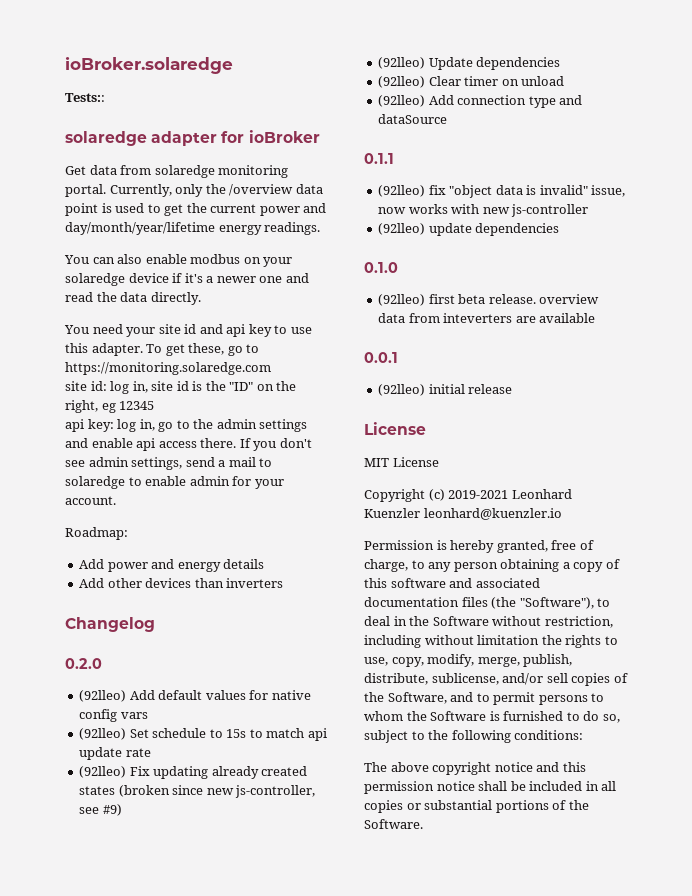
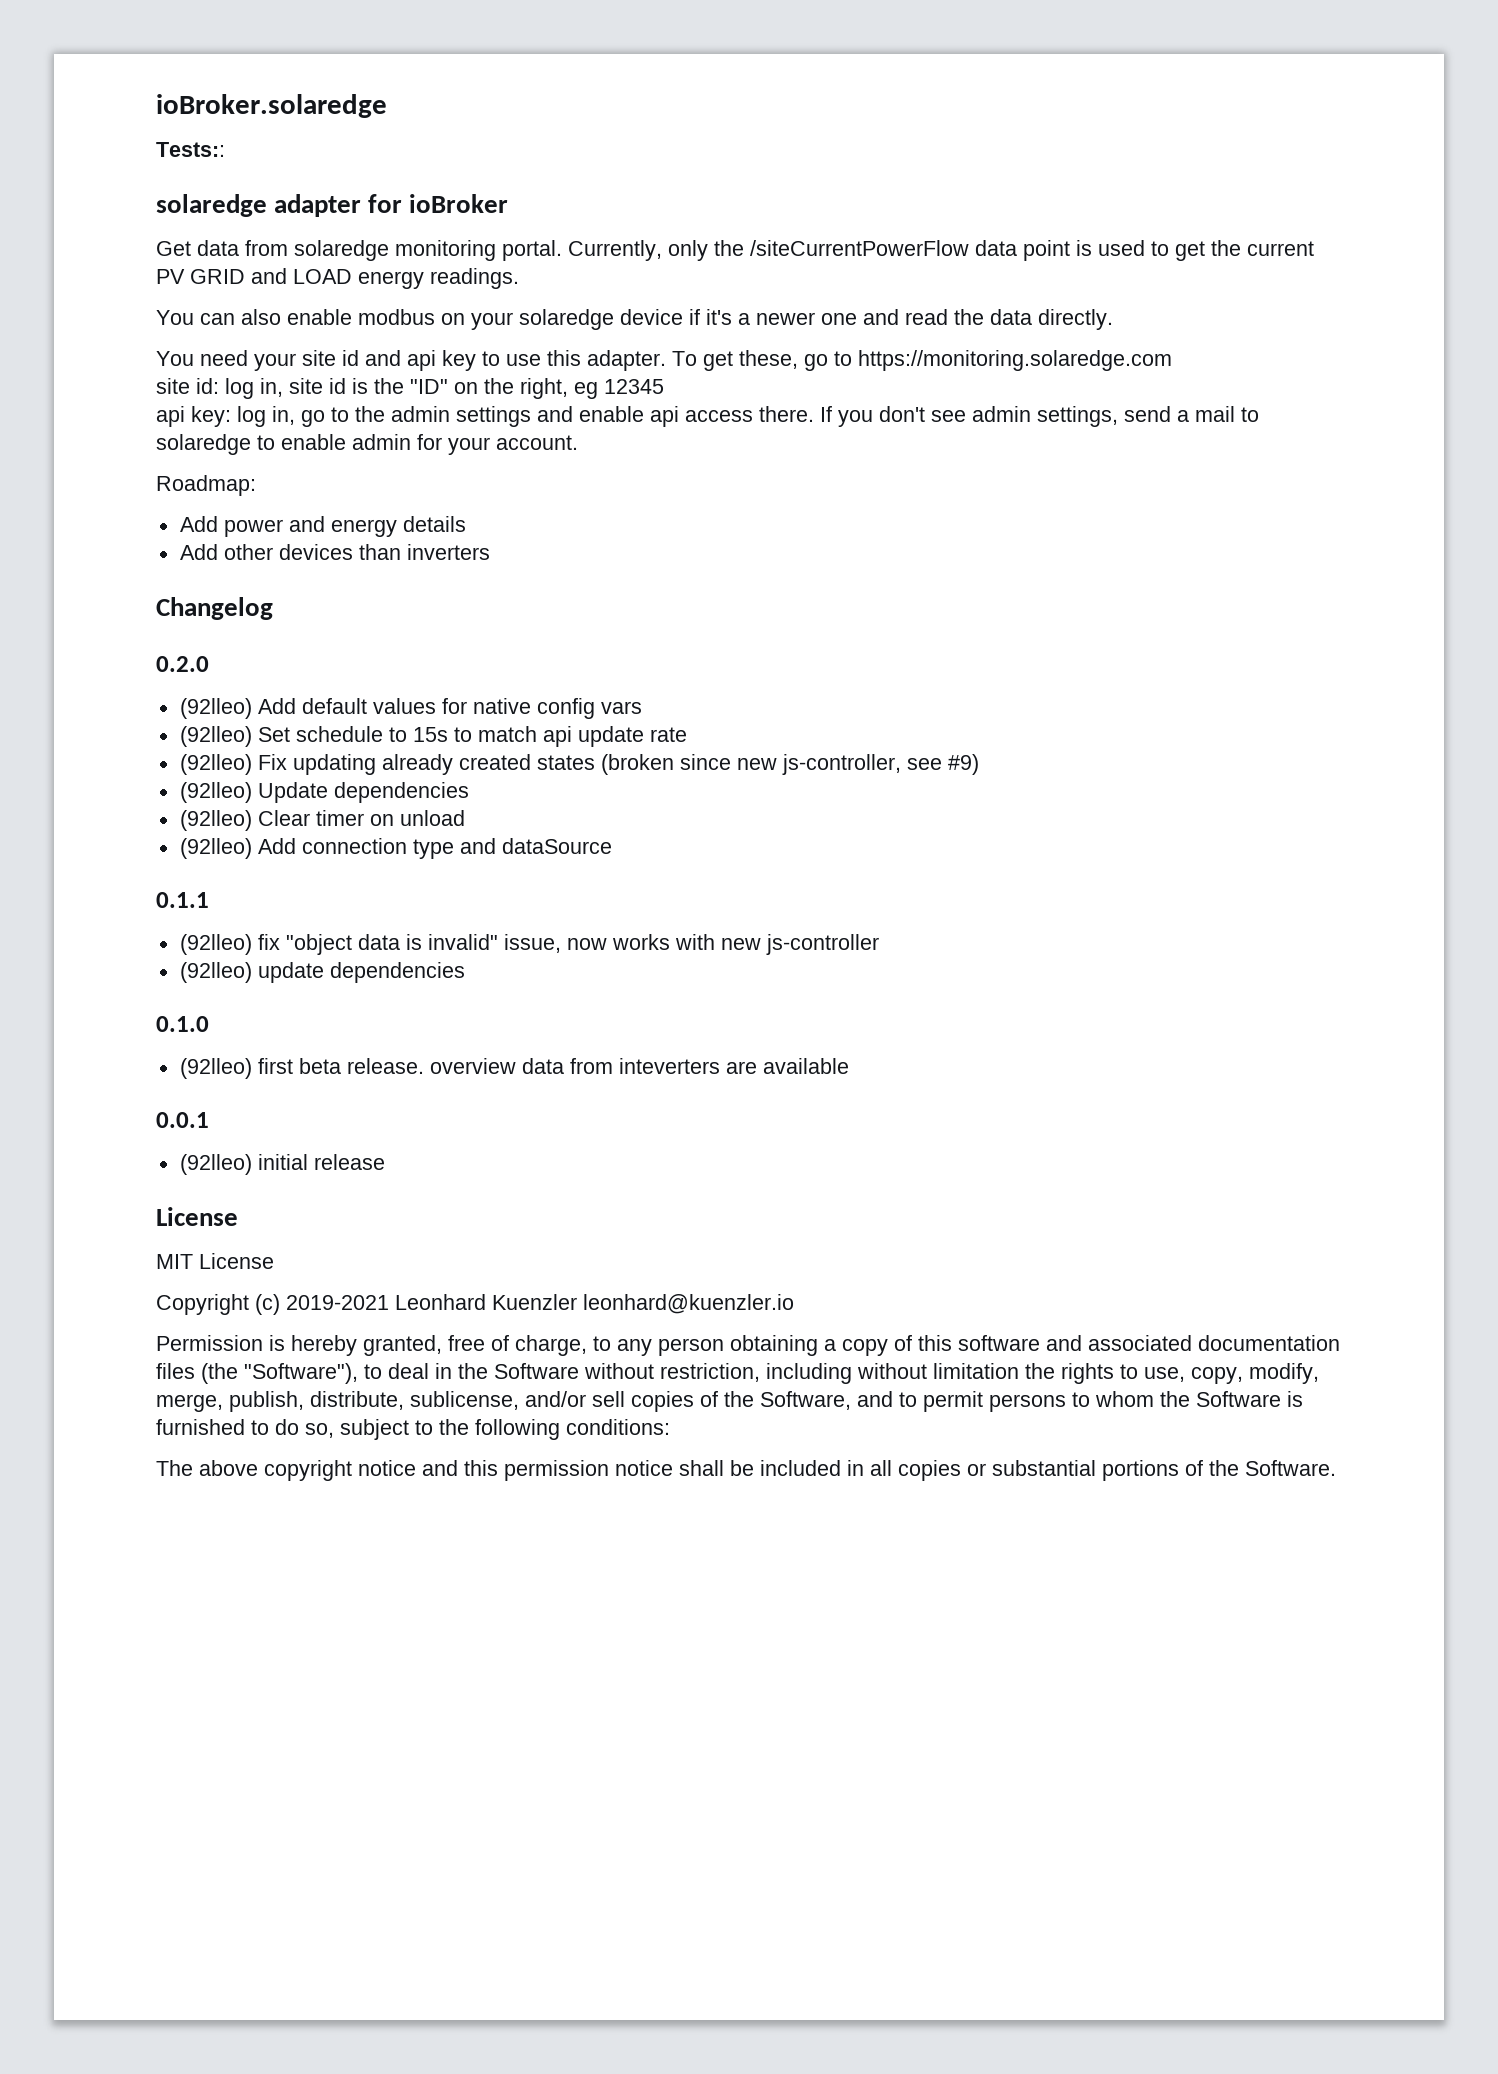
[229,184,294,196] /overview -> [750,240,969,256] /siteCurrentPowerFlow
[259,203,327,216] [65,222,215,235] power and day/month/year/lifetime -> [156,268,352,284] PV GRID and LOAD

